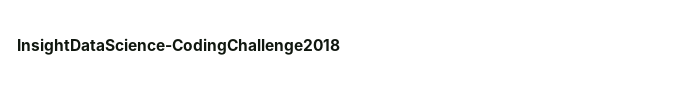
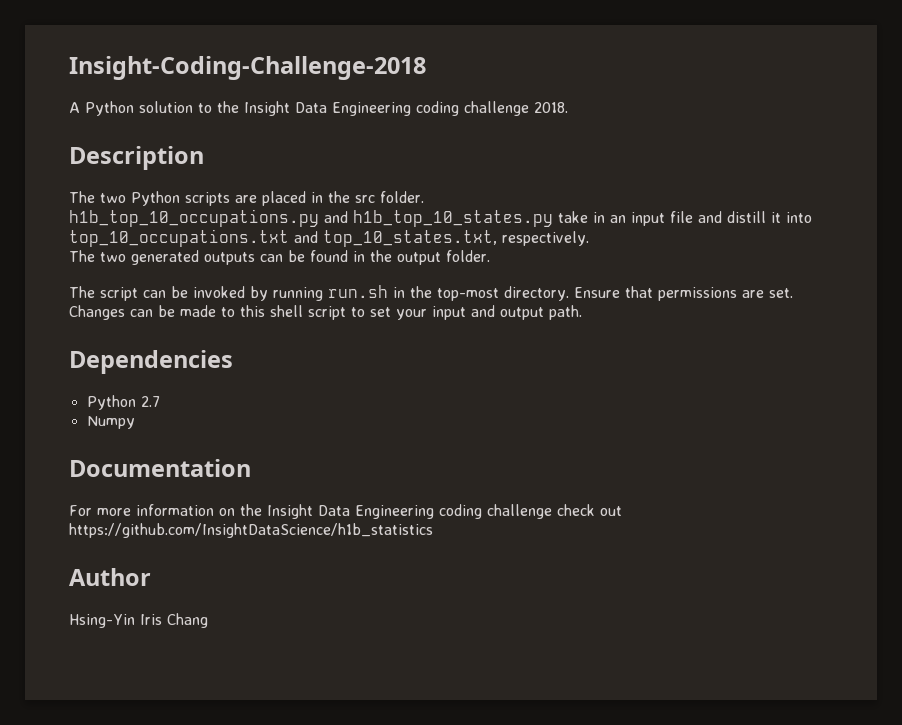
[17,38,340,55] InsightDataScience-CodingChallenge2018 -> [69,56,426,80] [69,101,568,116] [69,146,204,170] [69,191,424,206] [69,209,812,227] [69,229,589,247] [69,250,490,265] [69,285,793,301] [69,305,582,320] [69,350,233,374] [86,395,160,410] [86,416,135,429] [69,459,251,477] [69,504,622,519] [69,523,433,538] [69,568,151,586] [69,613,208,628] Insight-Coding-Challenge-2018 // A Python solution to the Insight Data Engineering coding challenge 2018. // Description // The two Python scripts are placed in the src folder. // h1b_top_10_occupations.py and h1b_top_10_states.py take in an input file and distill it into top_10_occupations.txt and top_10_states.txt, respectively. // The two generated outputs can be found in the output folder. // The script can be invoked by running run.sh in the top-most directory. Ensure that permissions are set. Changes can be made to this shell script to set your input and output path. // Dependencies // Python 2.7 // Numpy // Documentation // For more information on the Insight Data Engineering coding challenge check out https://github.com/InsightDataScience/h1b_statistics // Author // Hsing-Yin Iris Chang

